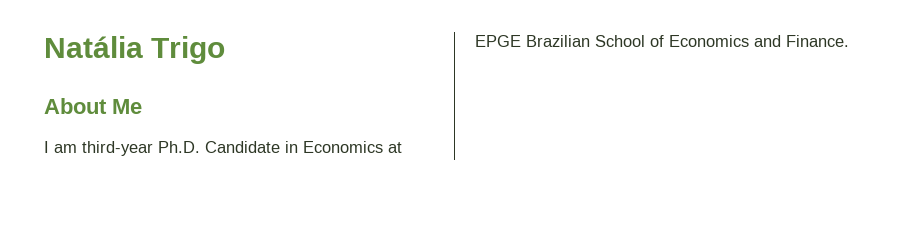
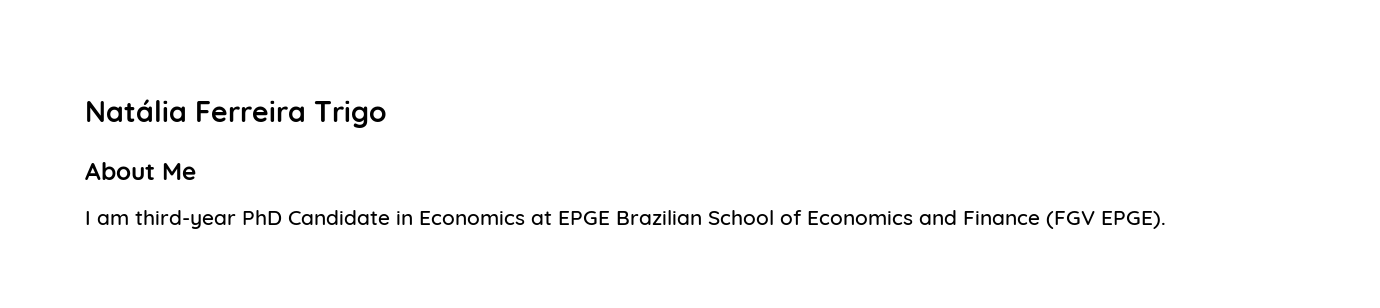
(143, 47) none -> [195,100,306,122] Ferreira
[158,141,200,153] Ph.D. -> [242,210,282,225] PhD
[786,35,849,47] Finance. -> [963,211,1166,229] Finance (FGV EPGE).

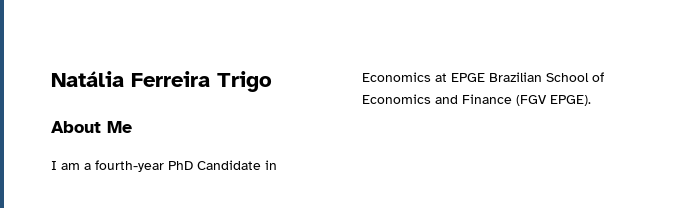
[135,210,236,229] third-year -> [84,160,164,172] a fourth-year

